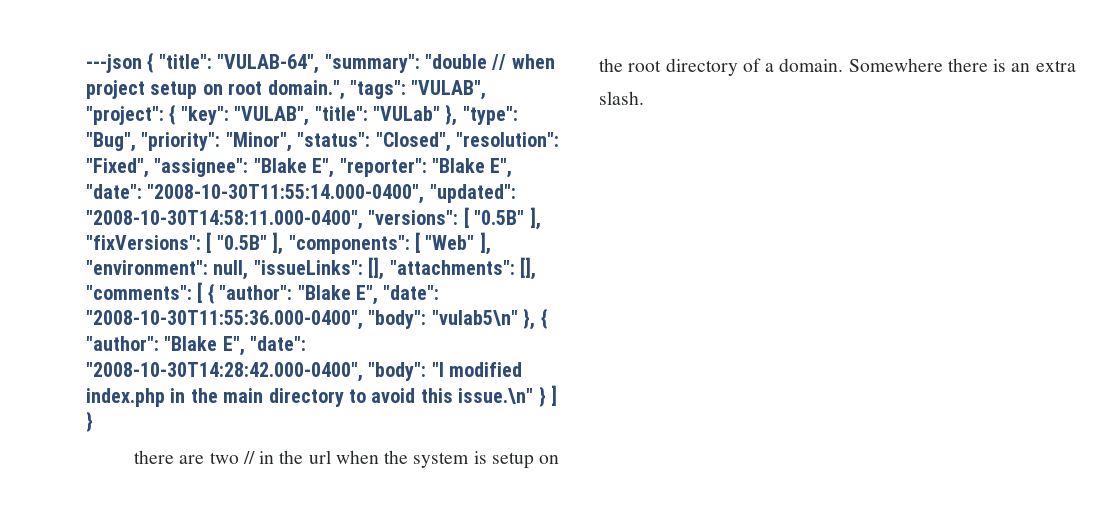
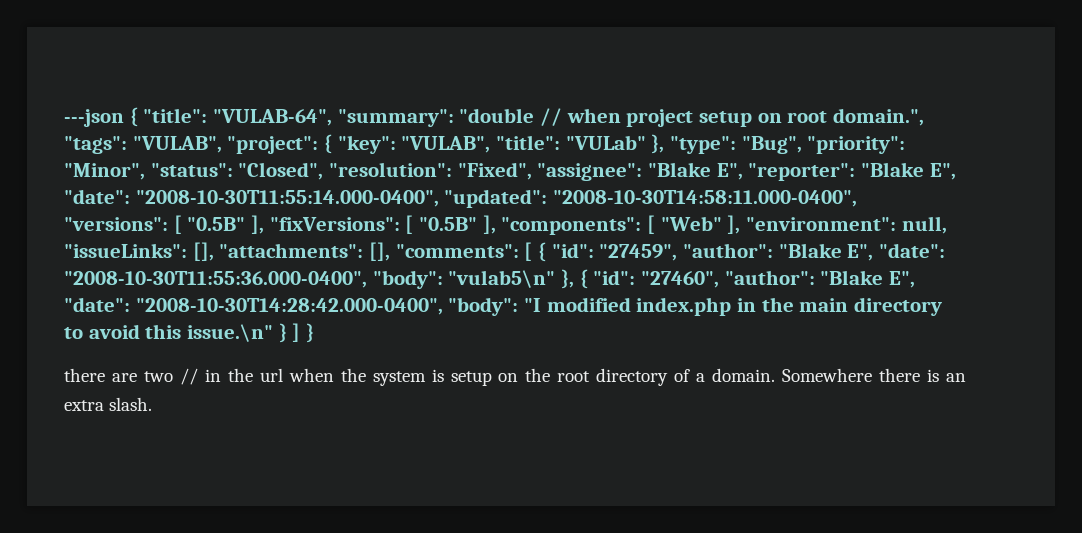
(214, 293) none -> [551,243,678,261] "id": "27459",
(547, 318) none -> [593,270,720,288] "id": "27460",

